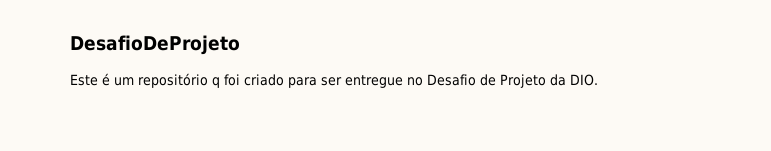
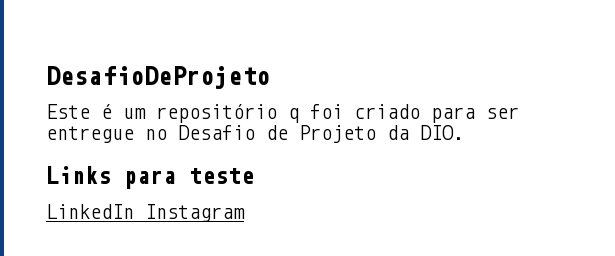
(598, 80) none -> [46,166,254,189] [46,204,245,222] // Links para teste // LinkedIn Instagram

